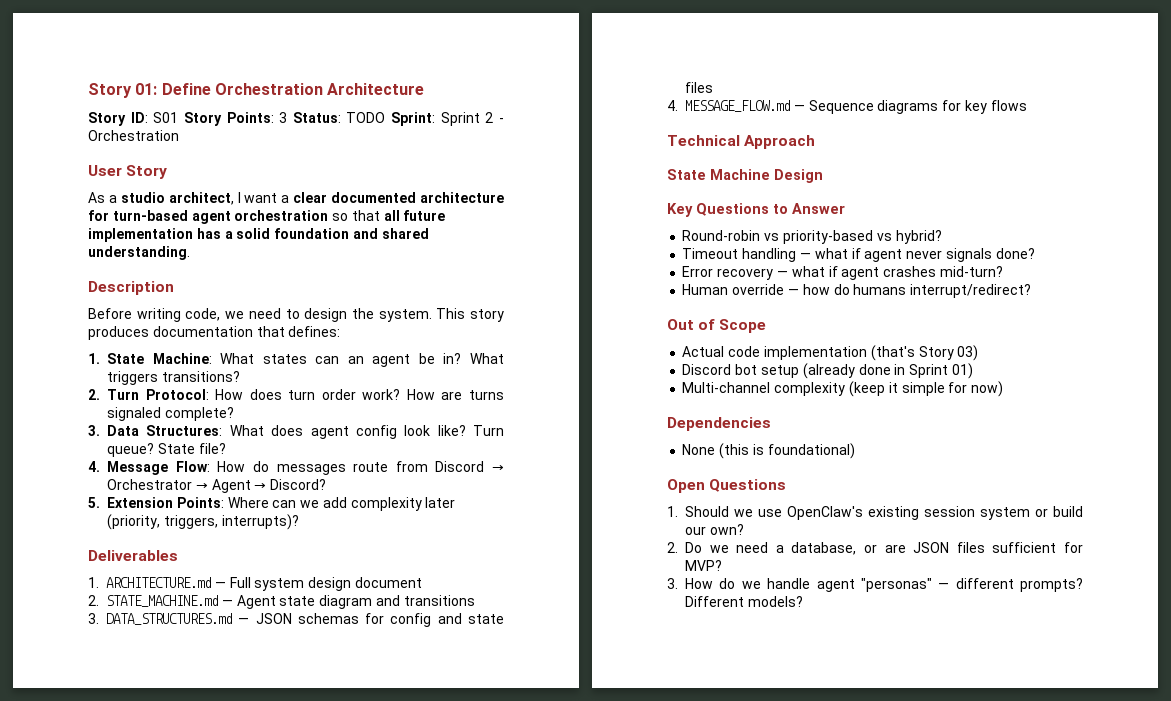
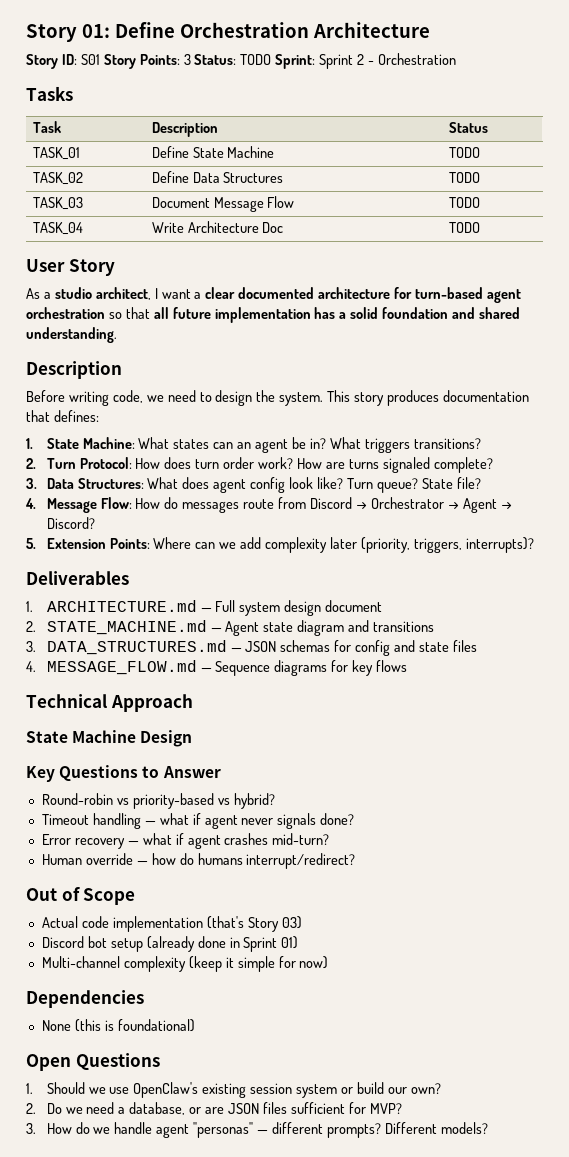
(179, 135) none -> [26,86,73,101] [32,121,61,133] [151,122,218,137] [448,122,488,133] [32,147,80,160] [151,146,275,158] [448,147,480,158] [32,172,83,185] [151,171,284,183] [448,172,480,183] [32,197,83,210] [151,196,295,212] [448,197,480,208] [32,222,83,235] [151,221,284,233] [448,222,480,233] // Tasks // Task | Description | Status // TASK_01 | Define State Machine | TODO // TASK_02 | Define Data Structures | TODO // TASK_03 | Document Message Flow | TODO // TASK_04 | Write Architecture Doc | TODO

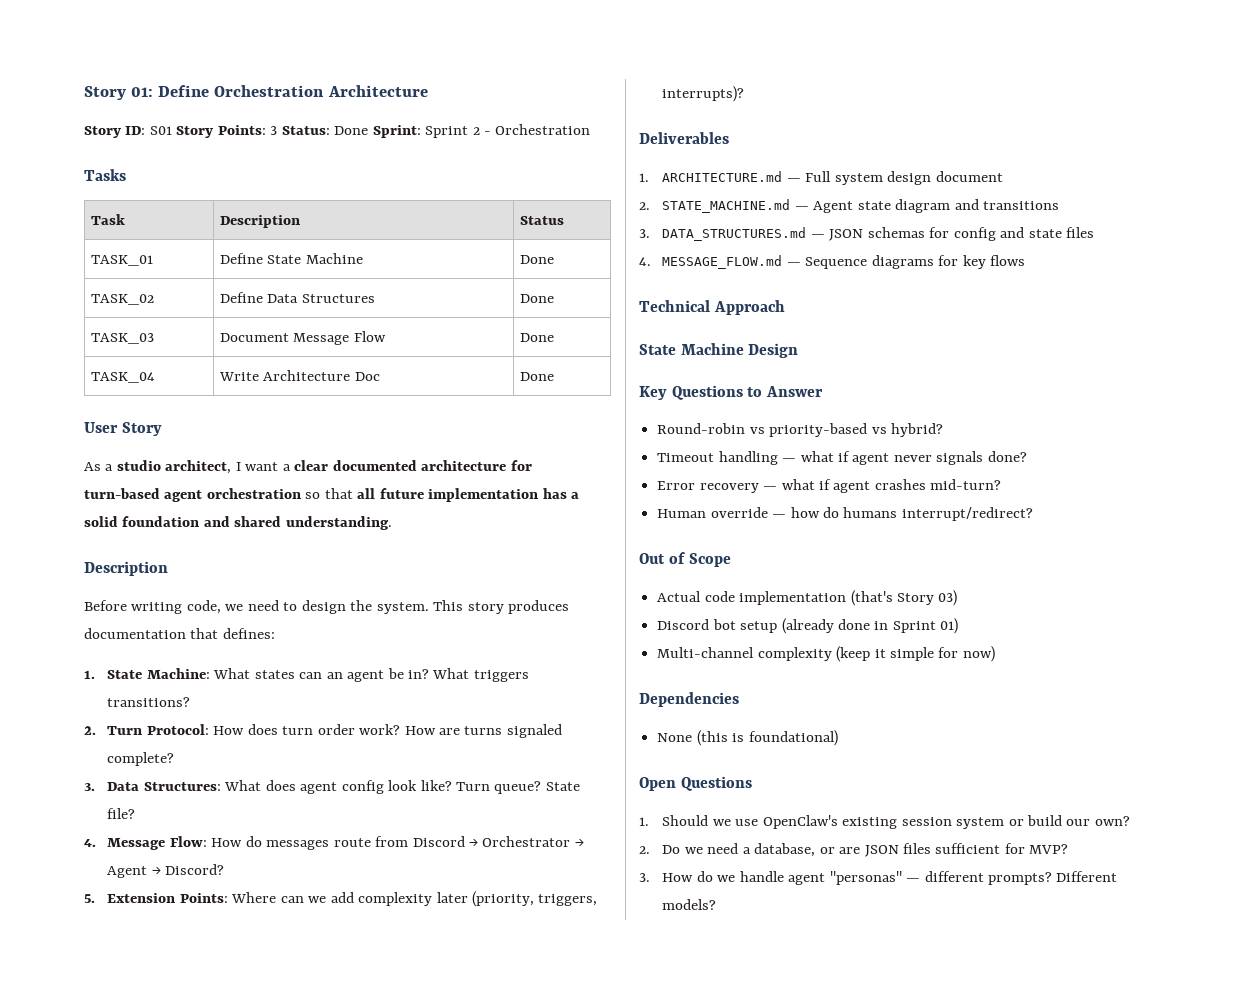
[240,54,272,65] TODO -> [334,126,369,135] Done
[448,147,480,158] TODO -> [519,255,554,264] Done
[448,172,480,183] TODO -> [519,294,554,303] Done
[448,197,480,208] TODO -> [519,333,554,342] Done
[448,222,480,233] TODO -> [519,372,554,381] Done

